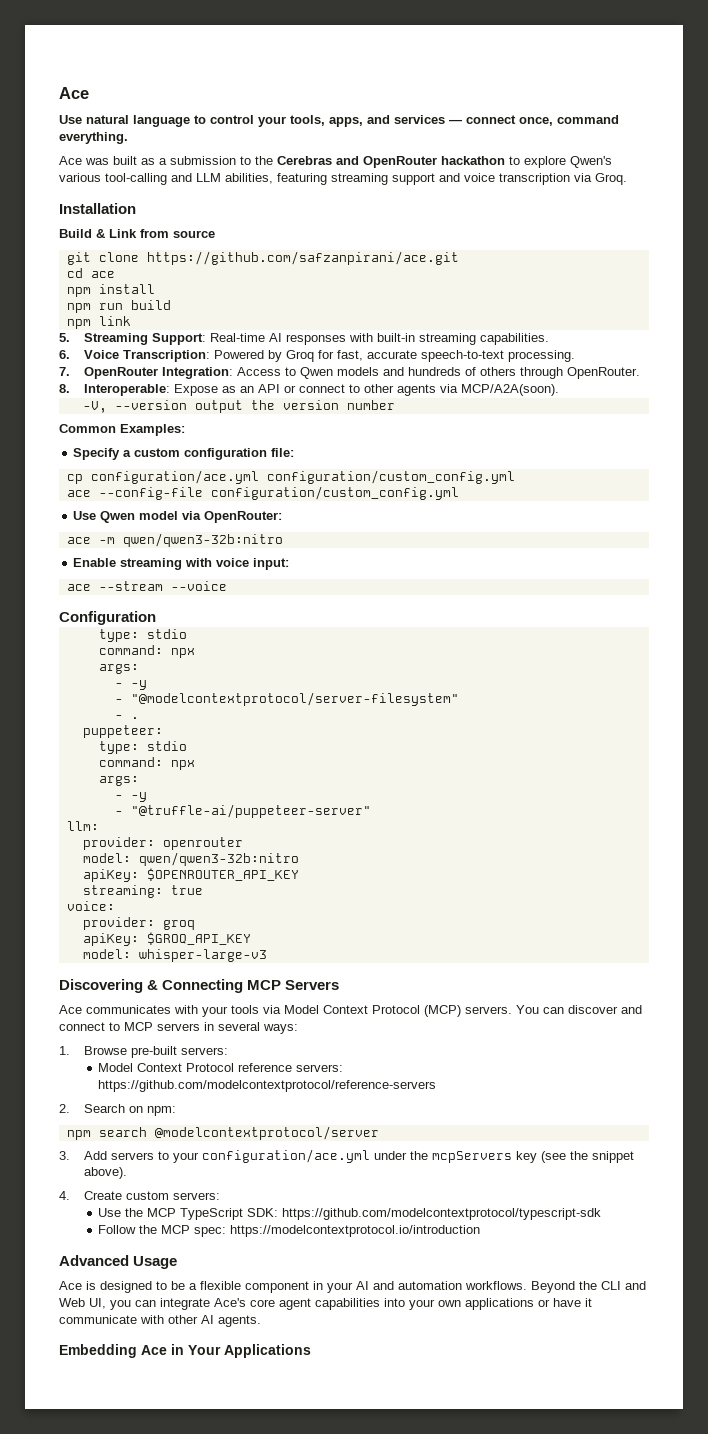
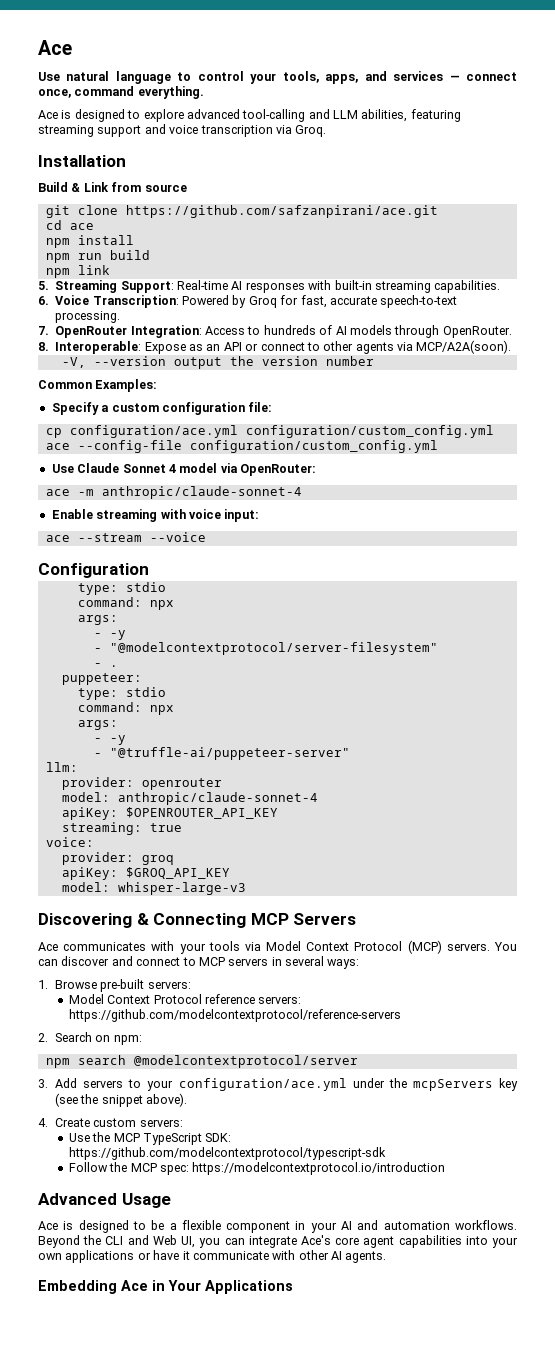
[85,156,612,168] [59,173,101,182] was built as a submission to the Cerebras and OpenRouter hackathon to explore Qwen's various -> [61,109,240,122] is designed to explore advanced
[300,367,517,379] Qwen models and hundreds of others -> [263,325,392,335] hundreds of AI models
[100,511,136,523] Qwen -> [77,463,176,473] Claude Sonnet 4
[122,533,283,547] qwen/qwen3-32b:nitro -> [101,486,302,499] anthropic/claude-sonnet-4
[138,852,299,866] qwen/qwen3-32b:nitro -> [117,792,318,805] anthropic/claude-sonnet-4

